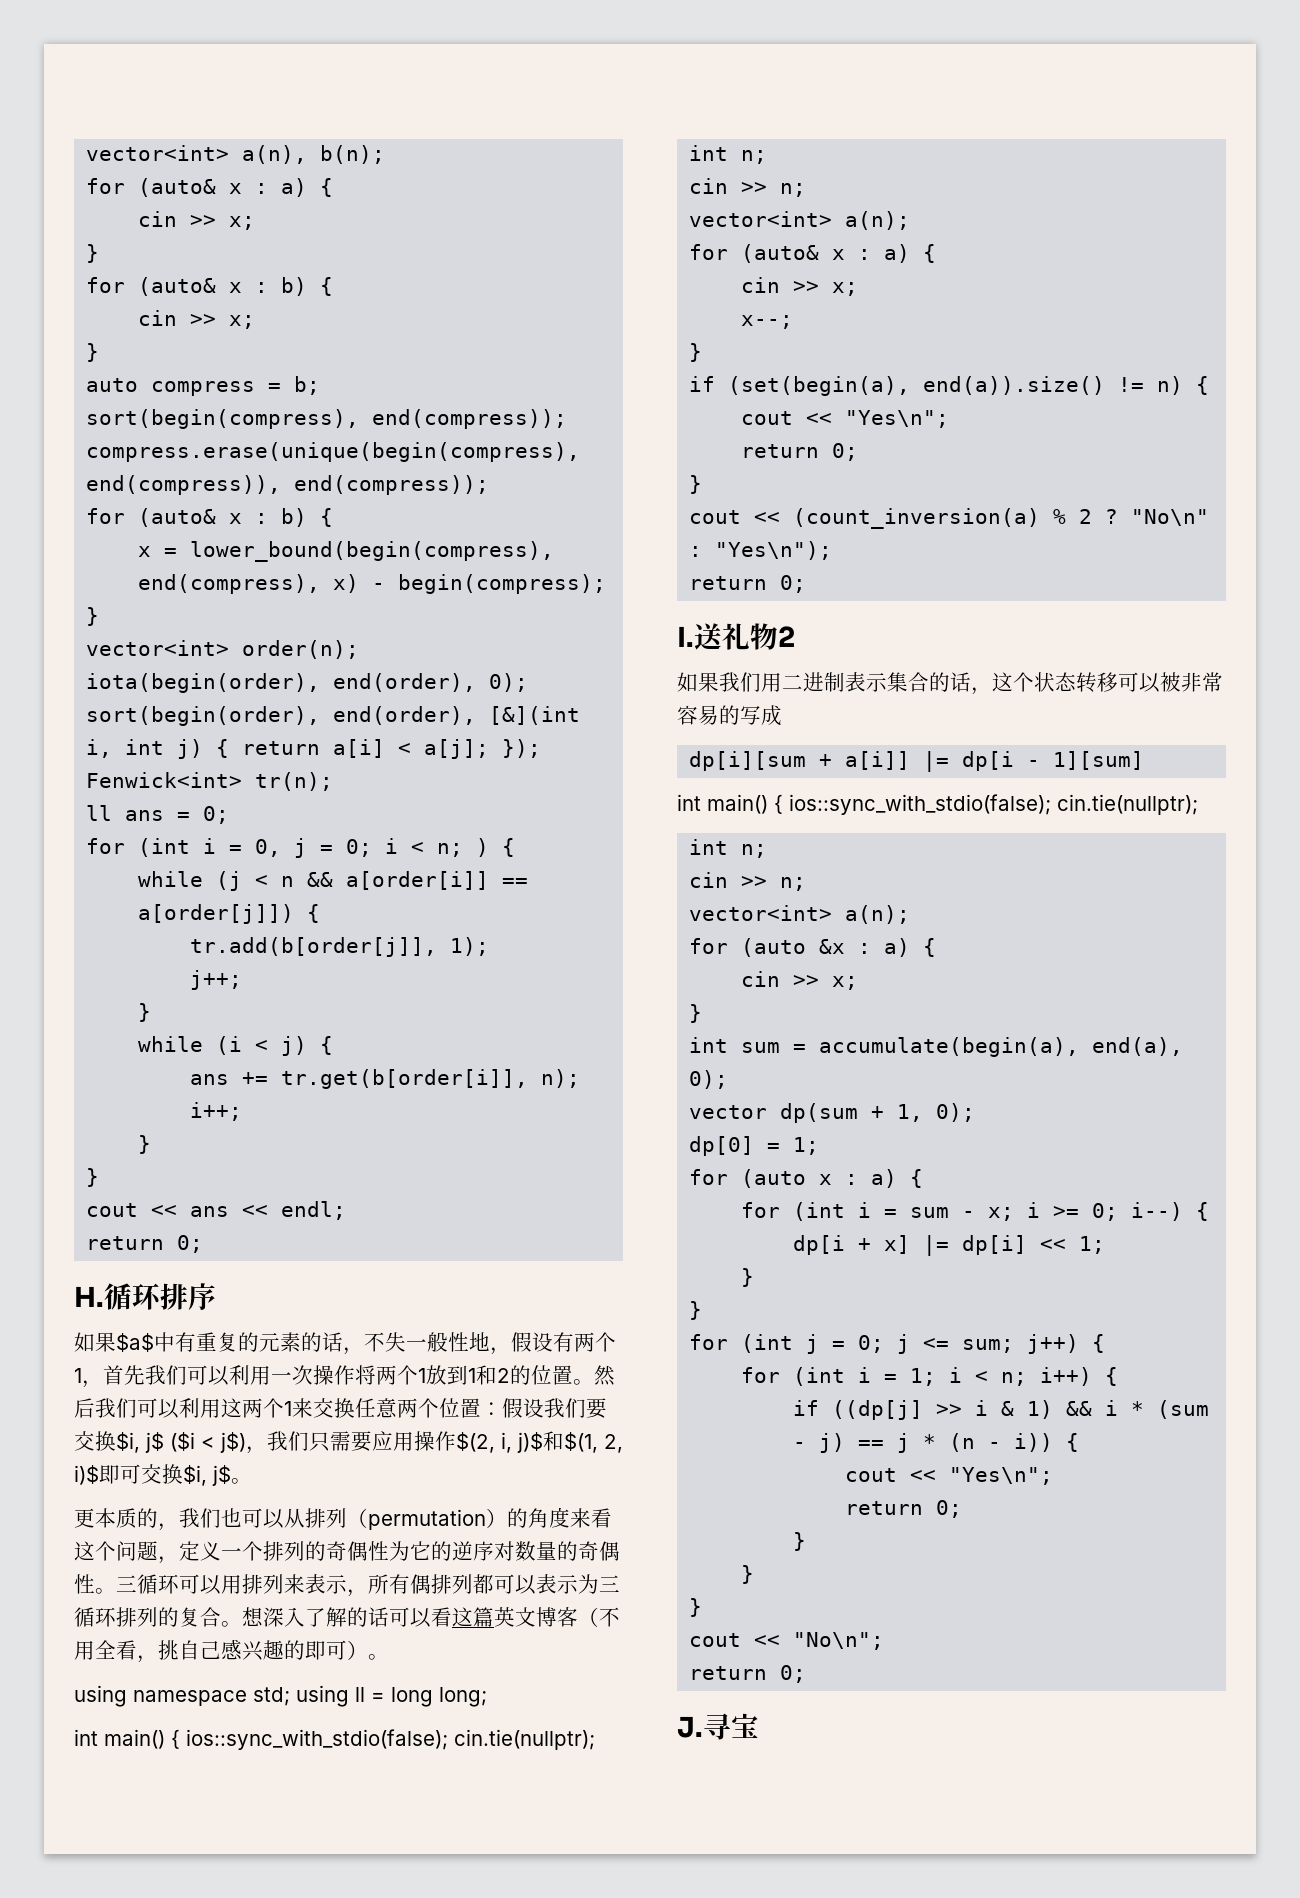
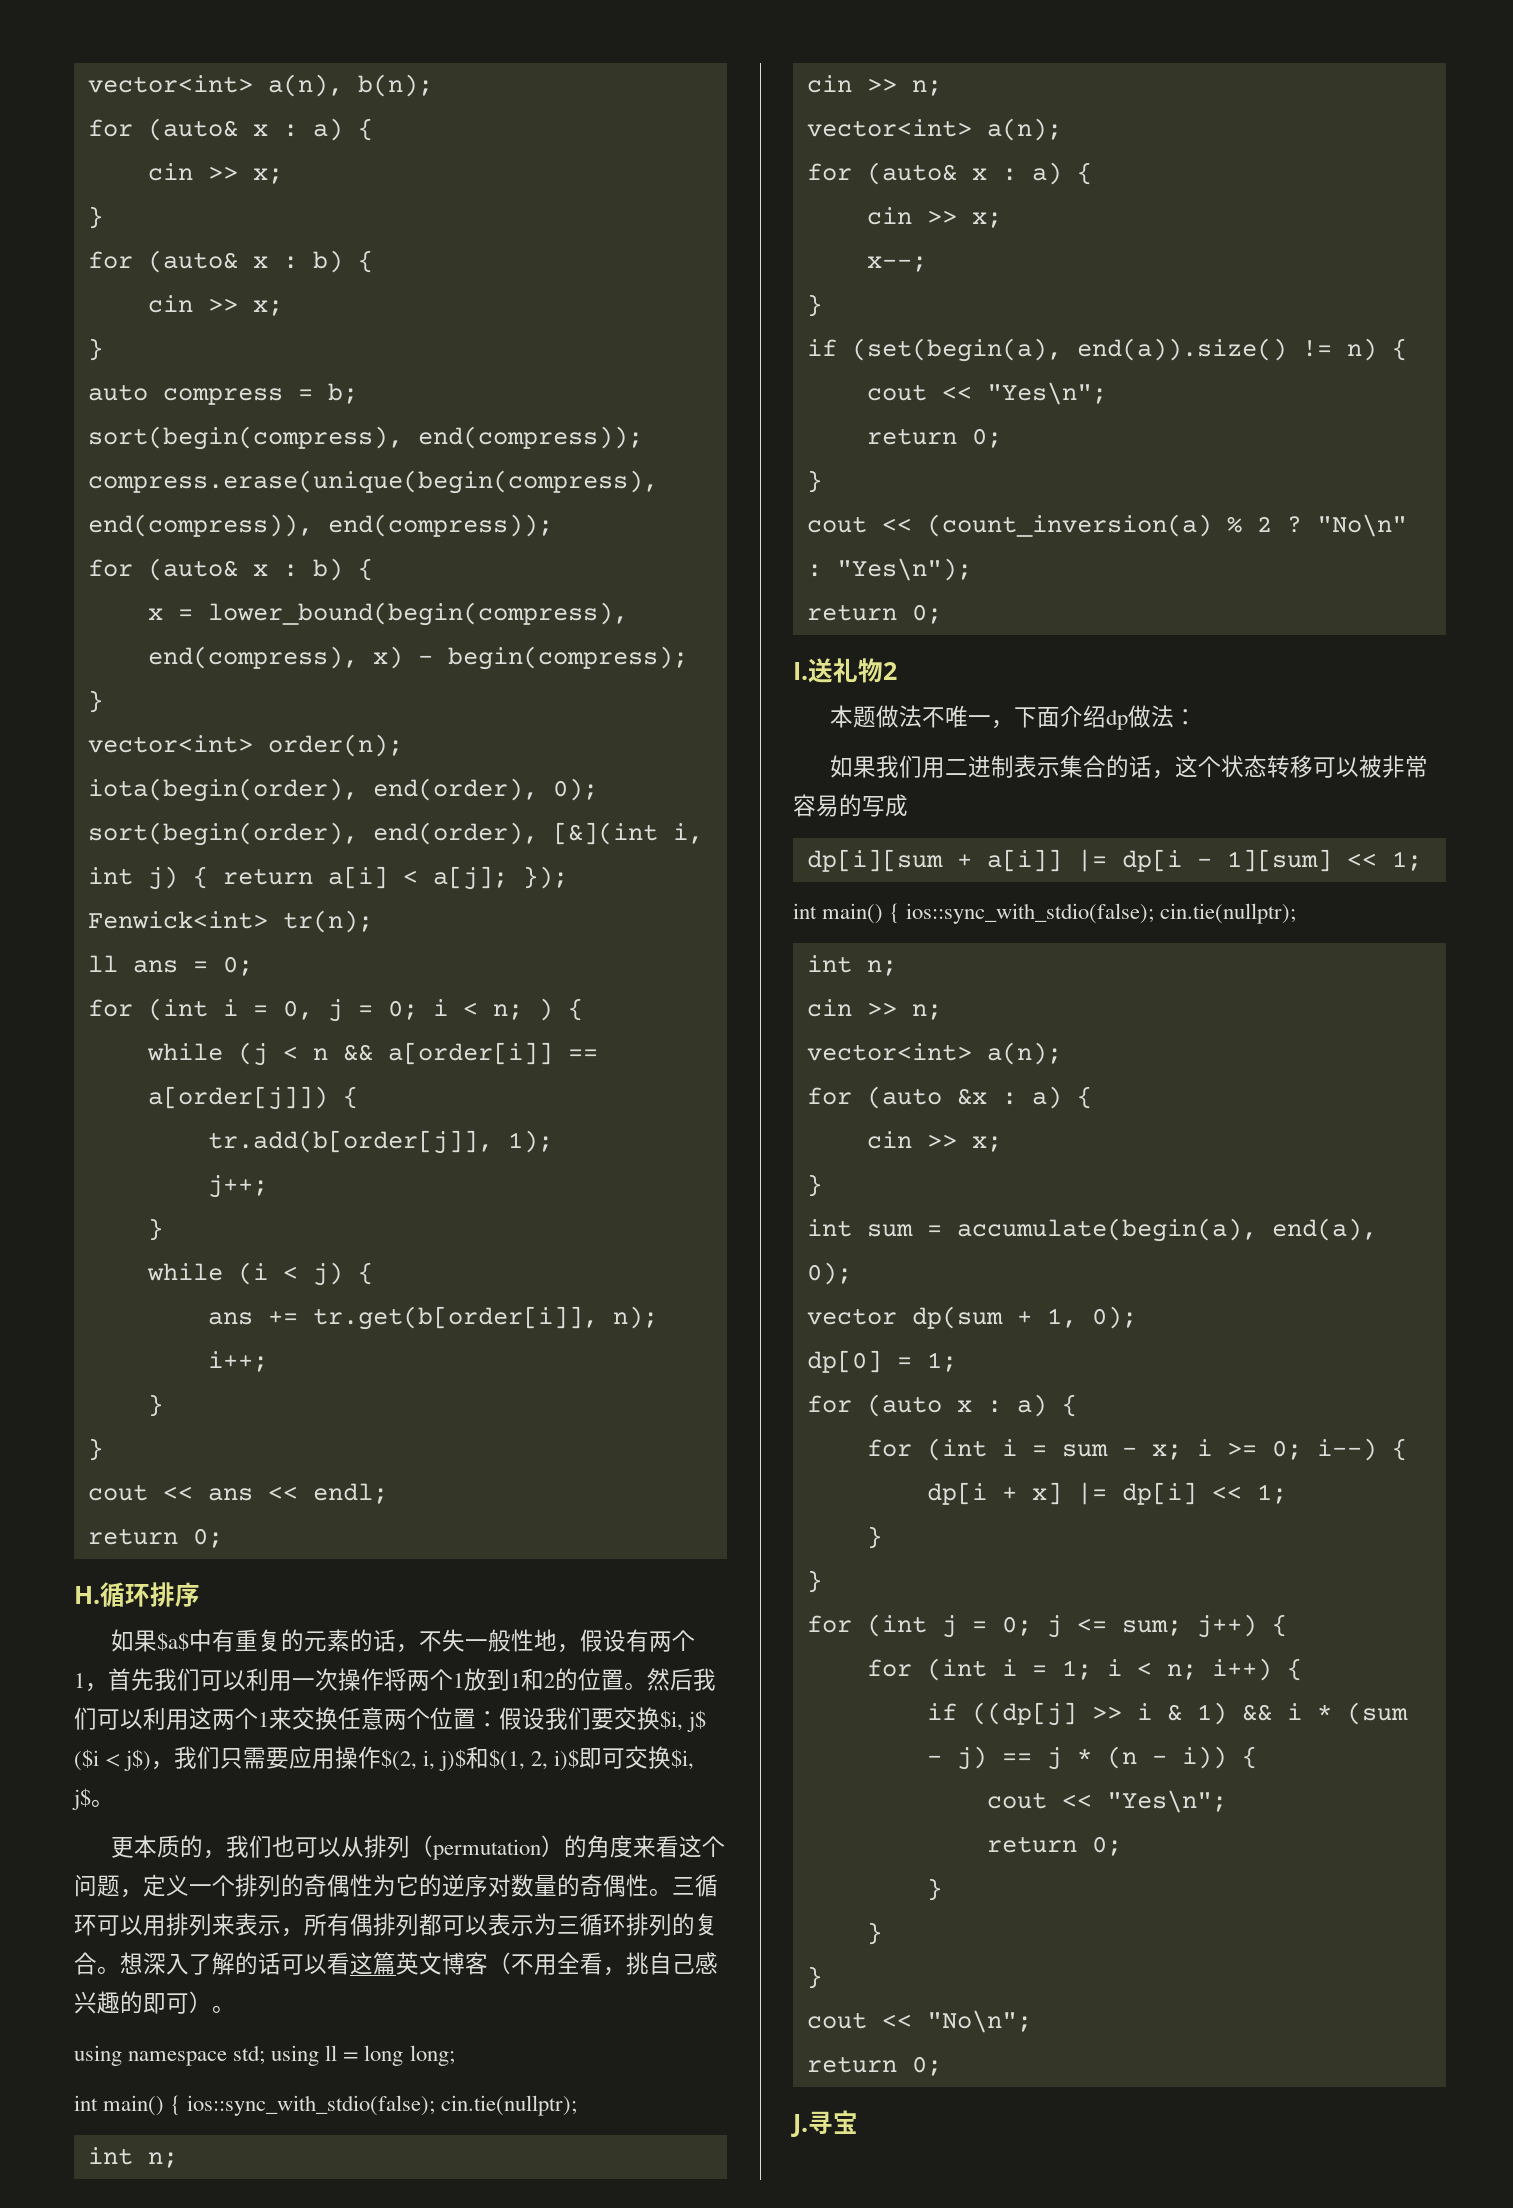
(795, 636) none -> [830,705,1198,730] // 本题做法不唯一，下面介绍dp做法：
(1145, 760) none -> [1346,851,1422,871] << 1;

